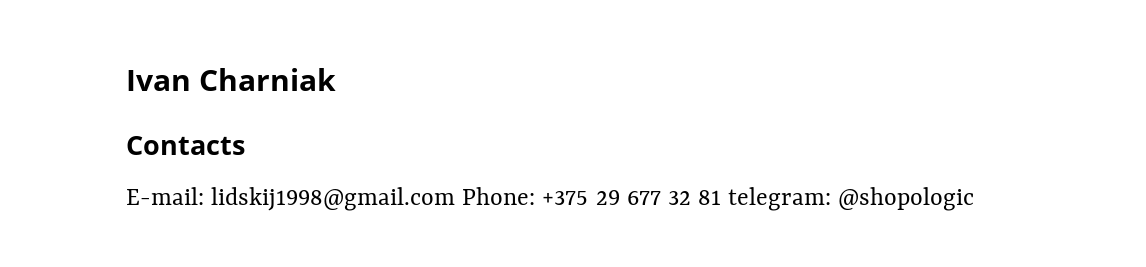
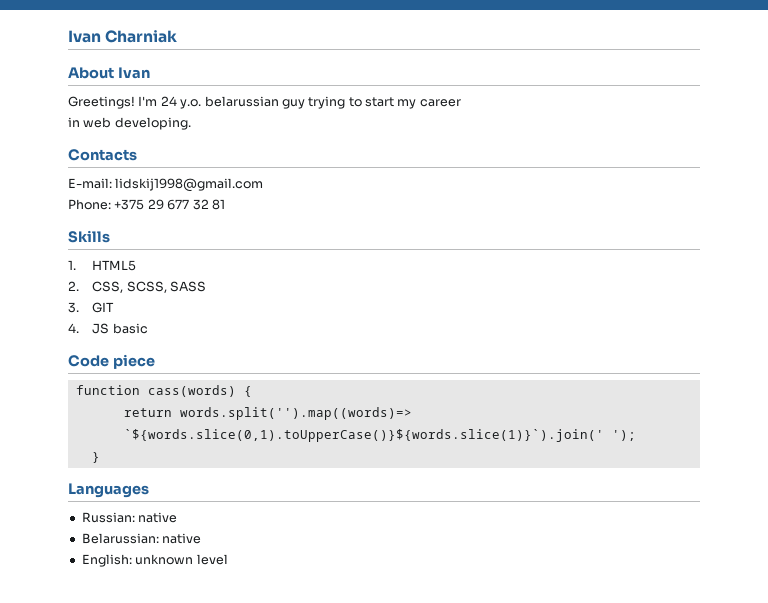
(337, 79) none -> [68,67,150,79] [68,96,461,109] [68,117,191,130] // About Ivan // Greetings! I'm 24 y.o. belarussian guy trying to start my career // in web developing.
(456, 199) none -> (264, 185) //
[728,187,975,211] telegram: @shopologic -> [68,230,110,243] [68,260,137,271] [68,281,206,293] [68,302,115,313] [68,323,148,334] [68,354,155,369] [75,385,252,397] [123,407,412,420] [123,429,636,442] [91,452,100,463] [68,483,149,498] [81,512,178,523] [81,533,202,544] [81,554,228,567] // Skills // 1. HTML5 // 2. CSS, SCSS, SASS // 3. GIT // 4. JS basic // Code piece // function cass(words) { // return words.split('').map((words)=> `${words.slice(0,1).toUpperCase()}${words.slice(1)}`).join(' '); // } // Languages // Russian: native // Belarussian: native // English: unknown level

